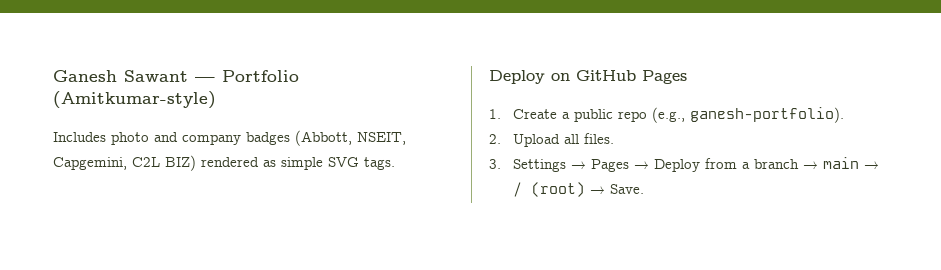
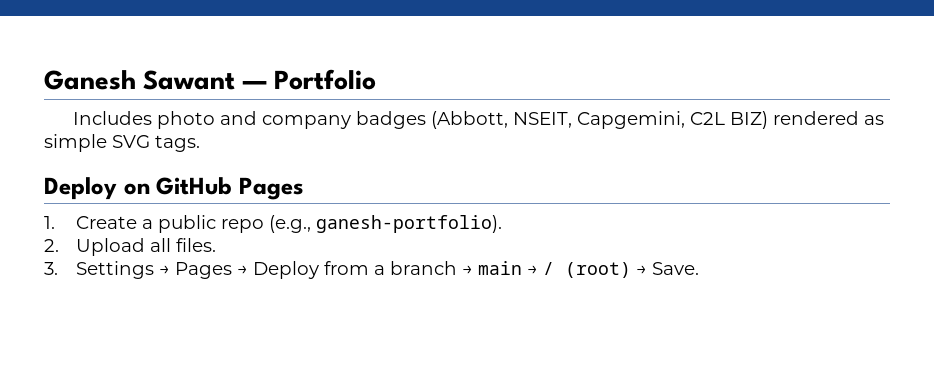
[53,91,216,109] (Amitkumar-style) -> (377, 79) none

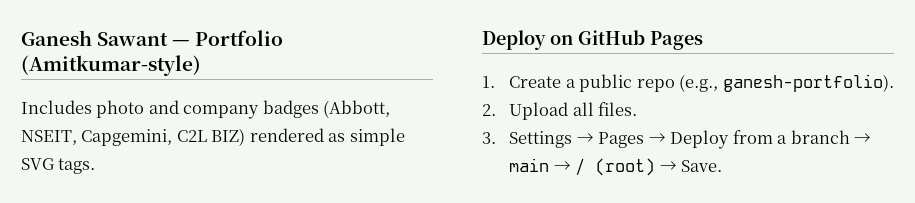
(377, 79) none -> [21,55,201,76] (Amitkumar-style)

